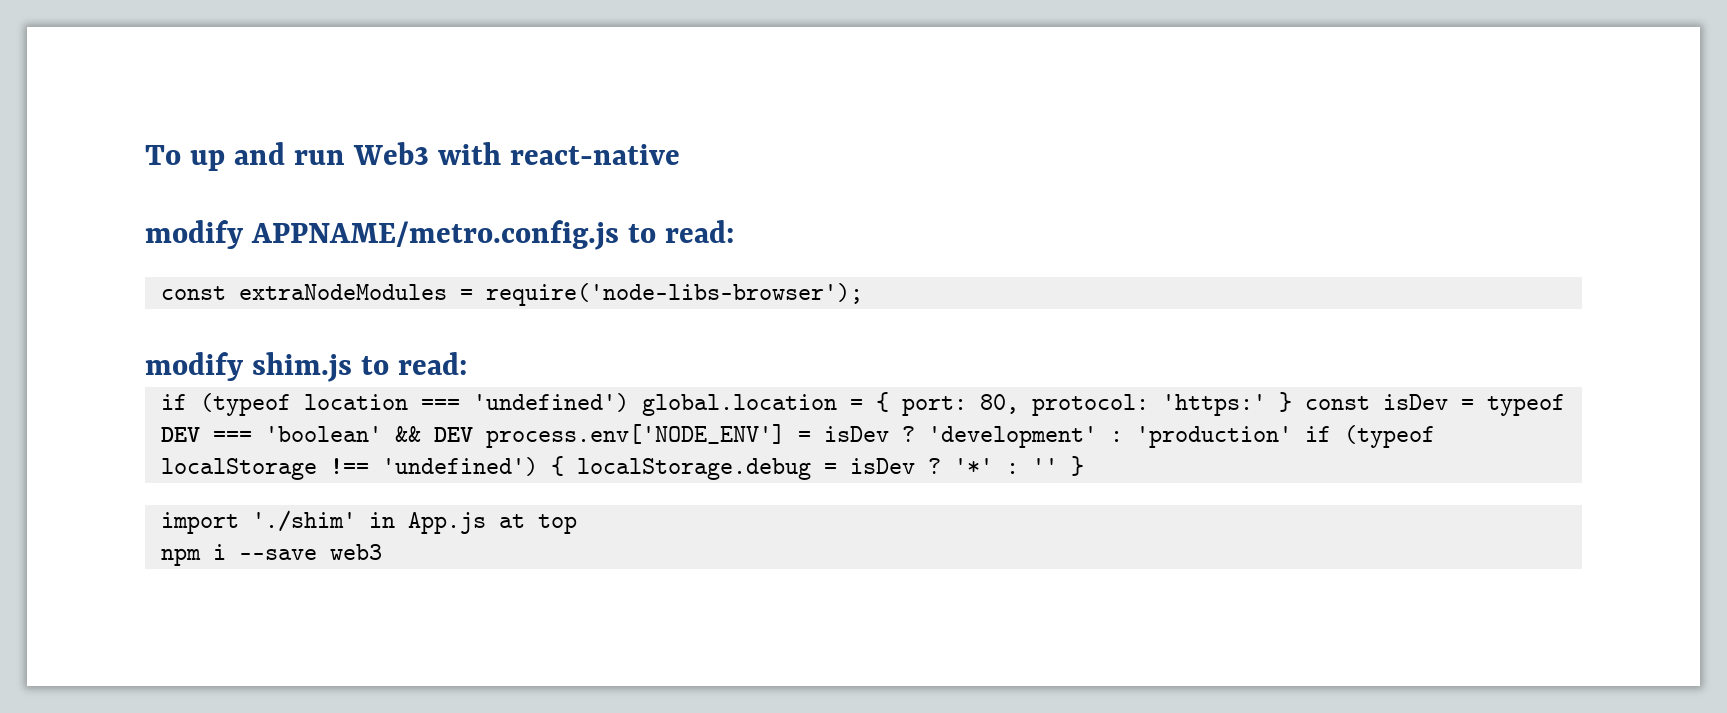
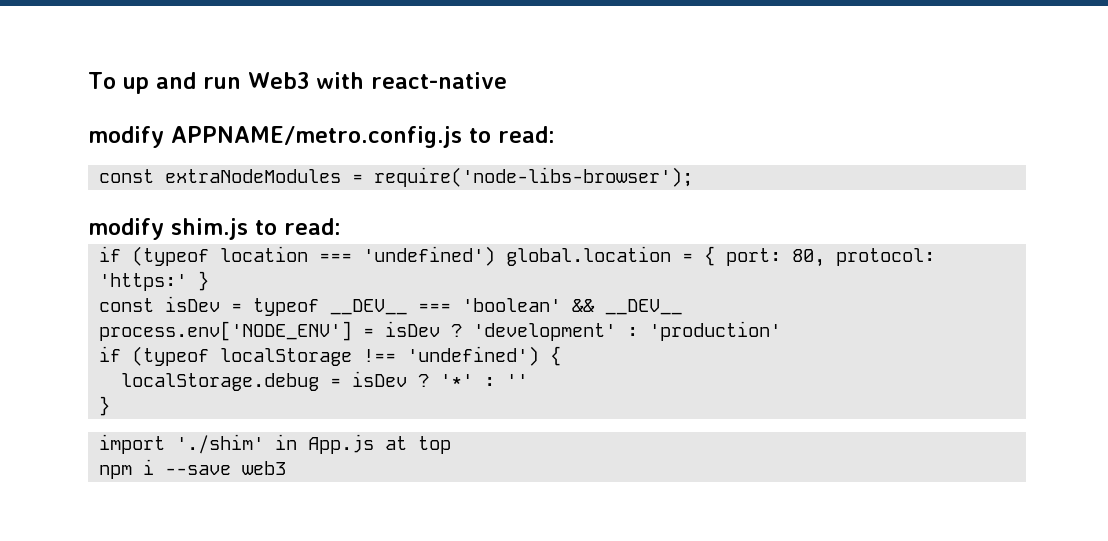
(1292, 402) none -> (210, 281) //
[160,427,200,442] DEV -> [330,299,408,315] __DEV__
[433,427,473,442] DEV -> [605,299,683,315] __DEV__ //
(1292, 437) none -> (782, 331) //
(564, 466) none -> (562, 356) //
(1058, 466) none -> (529, 380) //

